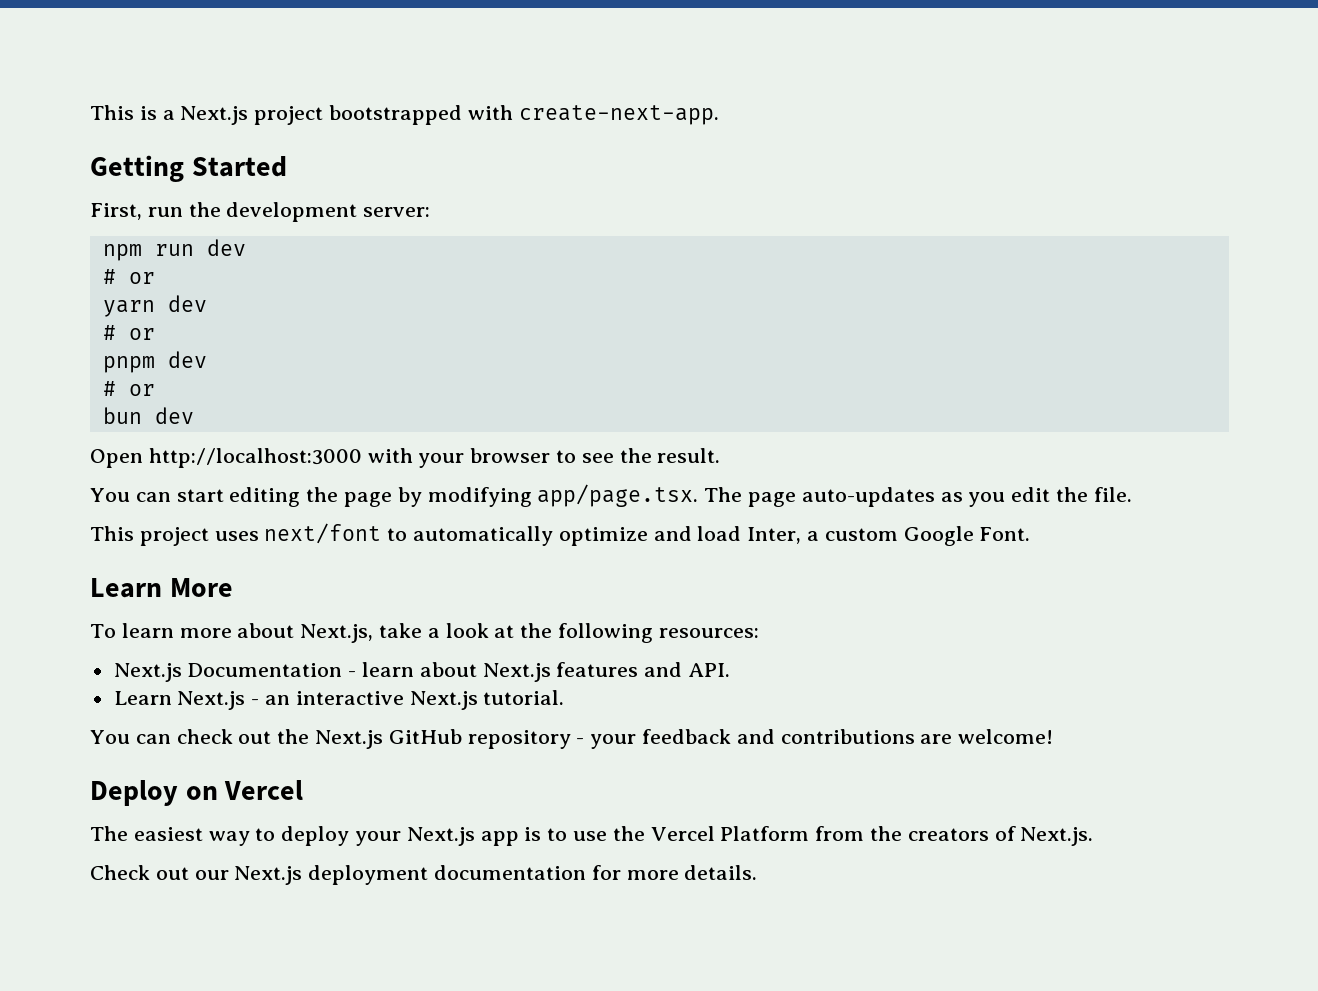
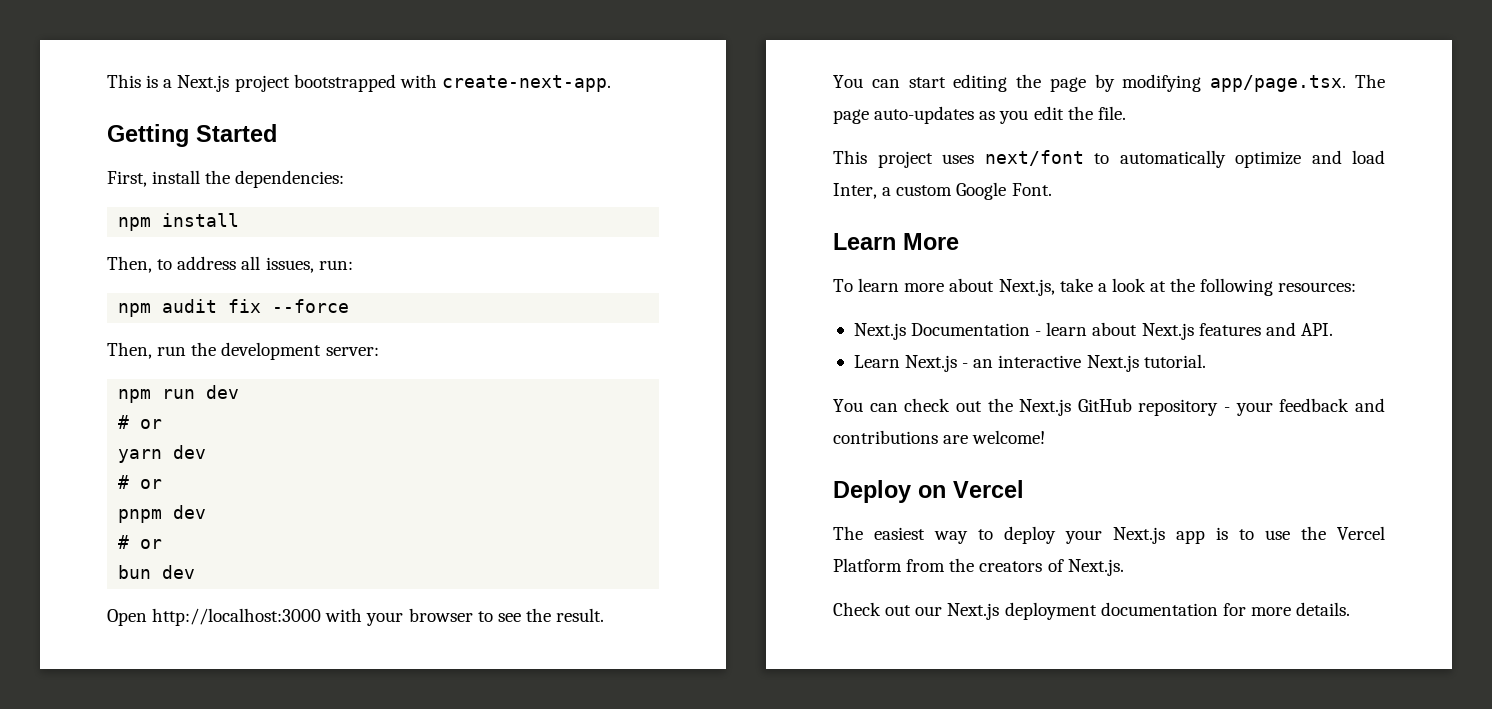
(142, 211) none -> [152,170,345,188] [118,213,240,231] [107,256,353,273] [118,299,350,317] [107,342,152,359] install the dependencies: // npm install // Then, to address all issues, run: // npm audit fix --force // Then,

